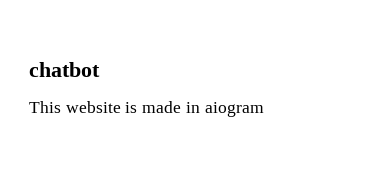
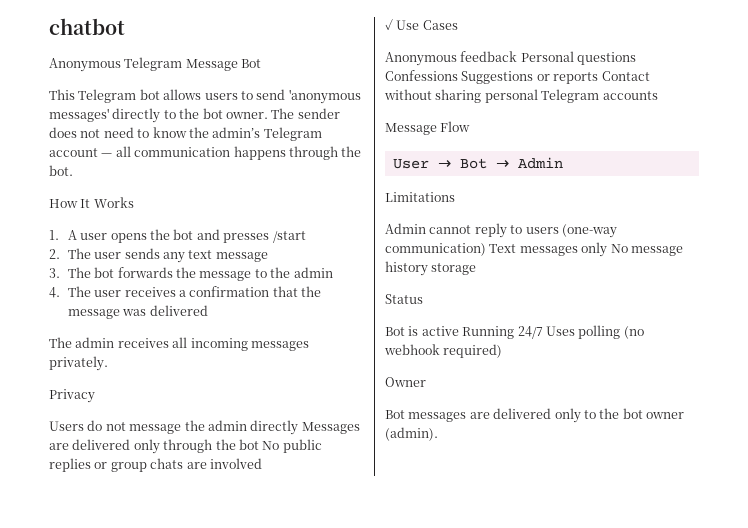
[29,101,264,117] This website is made in aiogram -> [49,57,262,72] [49,89,361,104] [49,108,340,123] [49,127,322,141] [49,146,362,160] [49,165,73,176] [49,197,134,208] [49,229,306,243] [49,248,268,263] [49,267,333,281] [49,286,322,298] [67,305,208,319] [49,337,309,351] [49,356,108,371] [49,389,95,403] [49,420,360,435] [49,439,322,454] [49,458,262,472] [385,19,458,30] [385,51,637,66] [385,70,650,84] [384,89,658,103] [385,121,471,135] [392,157,563,169] [385,192,455,202] [385,223,617,238] [385,242,683,257] [385,261,477,276] [385,294,423,304] [385,325,644,339] [384,344,503,358] [385,377,426,387] [385,408,684,423] [385,427,438,441] Anonymous Telegram Message Bot // This Telegram bot allows users to send 'anonymous messages' directly to the bot owner. The sender does not need to know the admin’s Telegram account — all communication happens through the bot. // How It Works // 1. A user opens the bot and presses /start // 2. The user sends any text message // 3. The bot forwards the message to the admin // 4. The user receives a confirmation that the message was delivered // The admin receives all incoming messages privately. // Privacy // Users do not message the admin directly Messages are delivered only through the bot No public replies or group chats are involved // ✓ Use Cases // Anonymous feedback Personal questions Confessions Suggestions or reports Contact without sharing personal Telegram accounts // Message Flow // User → Bot → Admin // Limitations // Admin cannot reply to users (one-way communication) Text messages only No message history storage // Status // Bot is active Running 24/7 Uses polling (no webhook required) // Owner // Bot messages are delivered only to the bot owner (admin).

